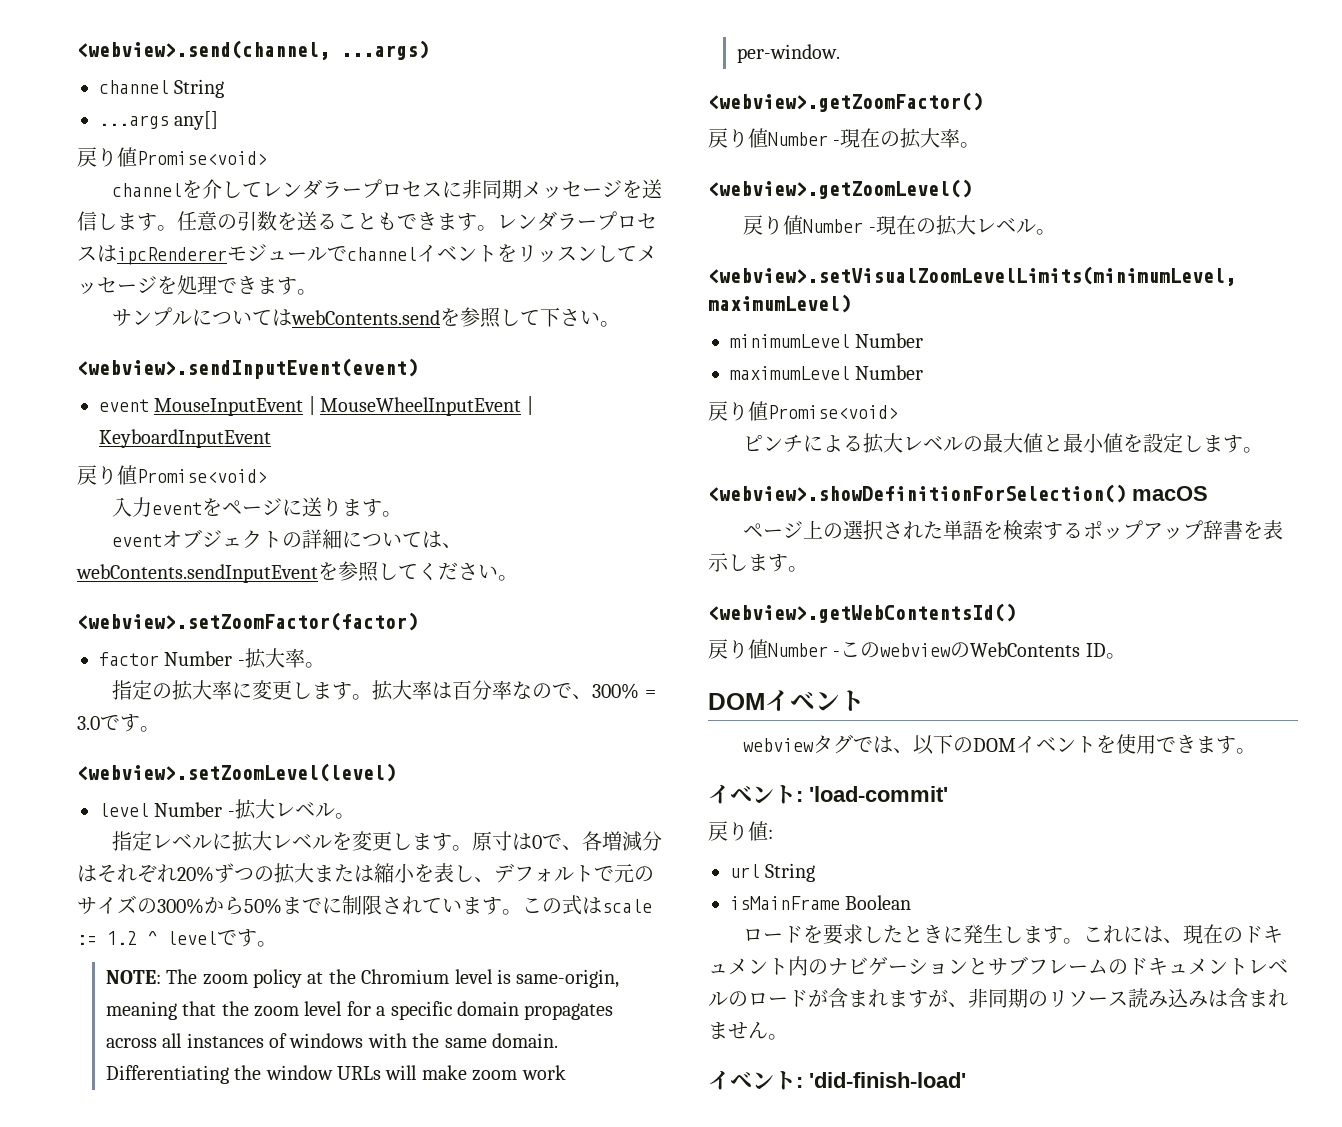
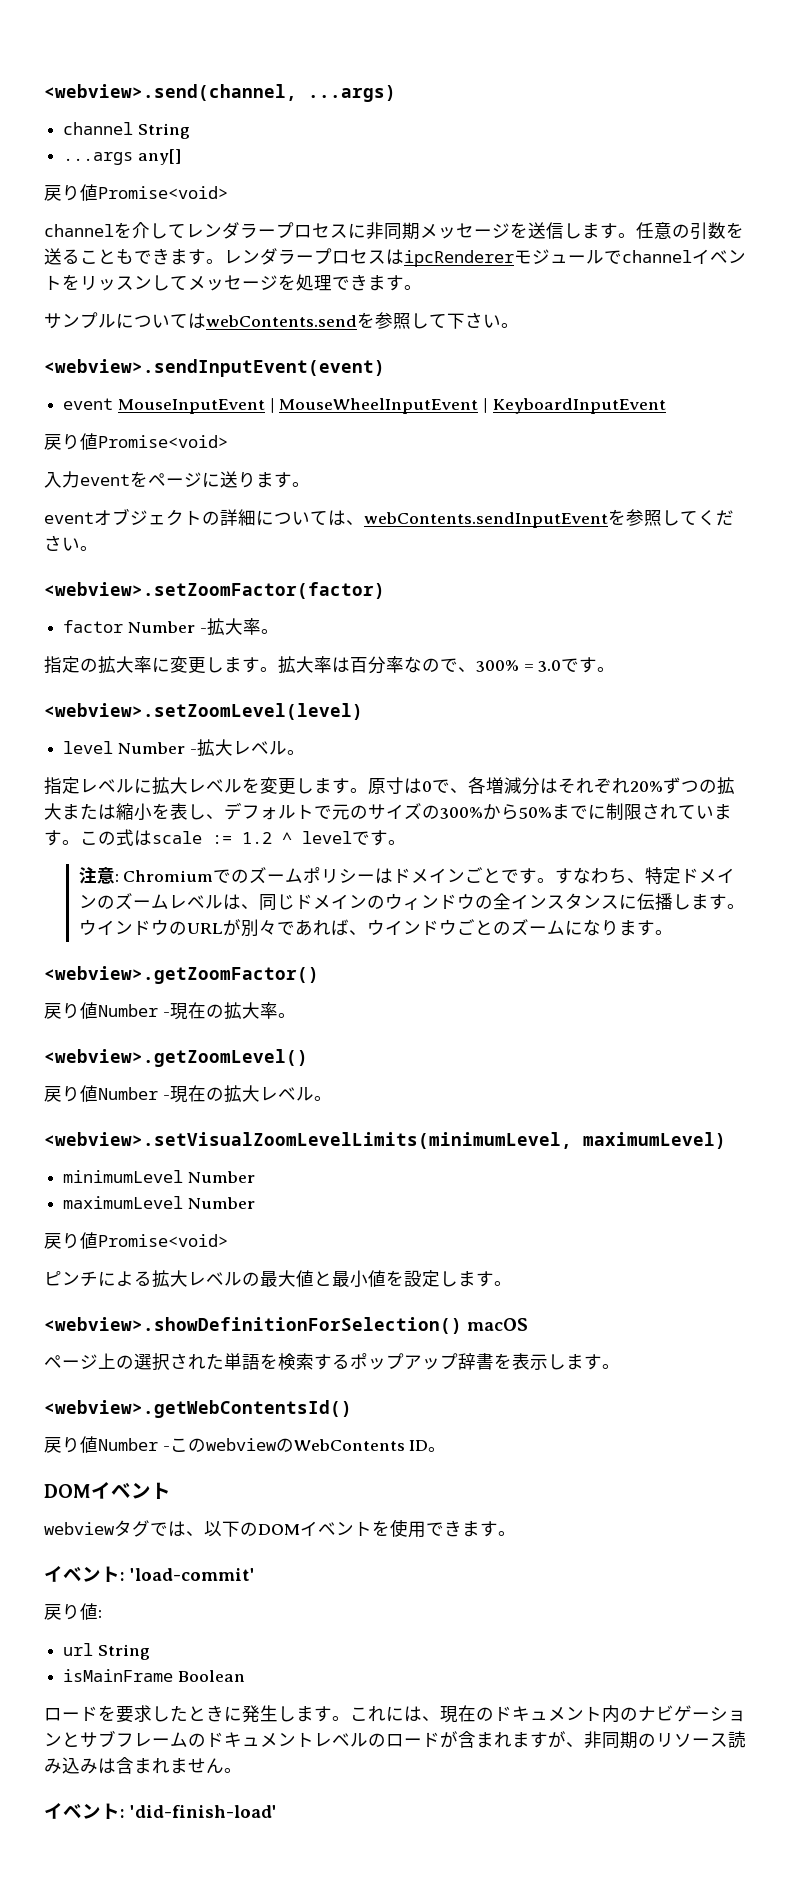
[105,969,620,988] [105,1001,614,1020] [105,1033,558,1048] [105,1065,566,1084] [736,44,840,63] NOTE: The zoom policy at the Chromium level is same-origin, meaning that the zoom level for a specific domain propagates across all instances of windows with the same domain. Differentiating the window URLs will make zoom work per-window. -> [78,867,736,884] [78,893,745,911] [78,919,673,937] 注意: Chromiumでのズームポリシーはドメインごとです。すなわち、特定ドメインのズームレベルは、同じドメインのウィンドウの全インスタンスに伝播します。ウインドウのURLが別々であれば、ウインドウごとのズームになります。

